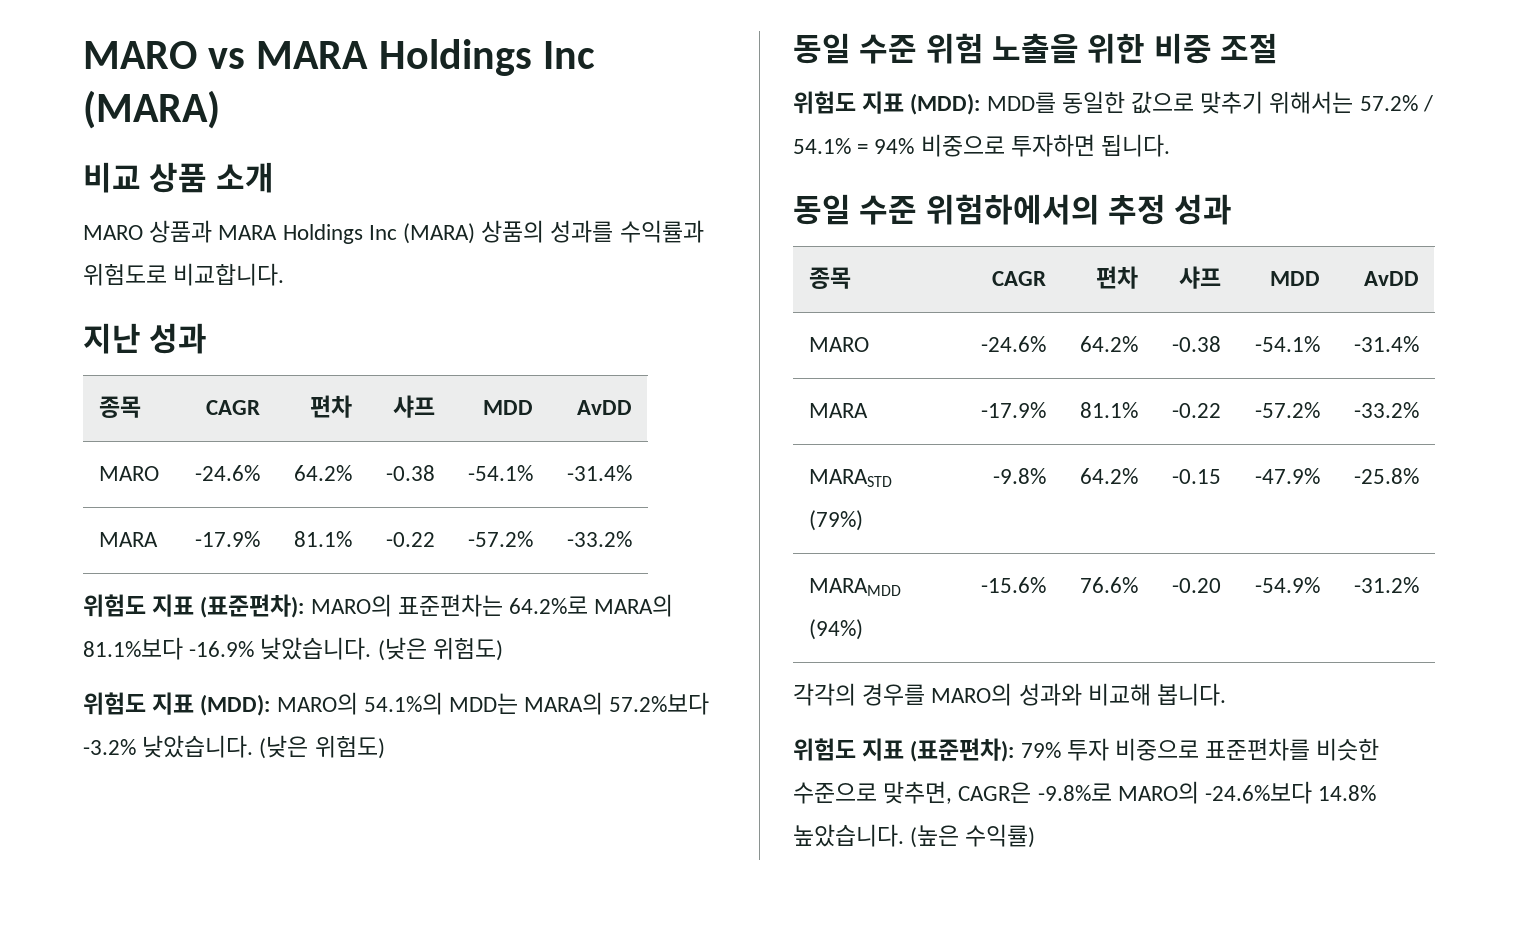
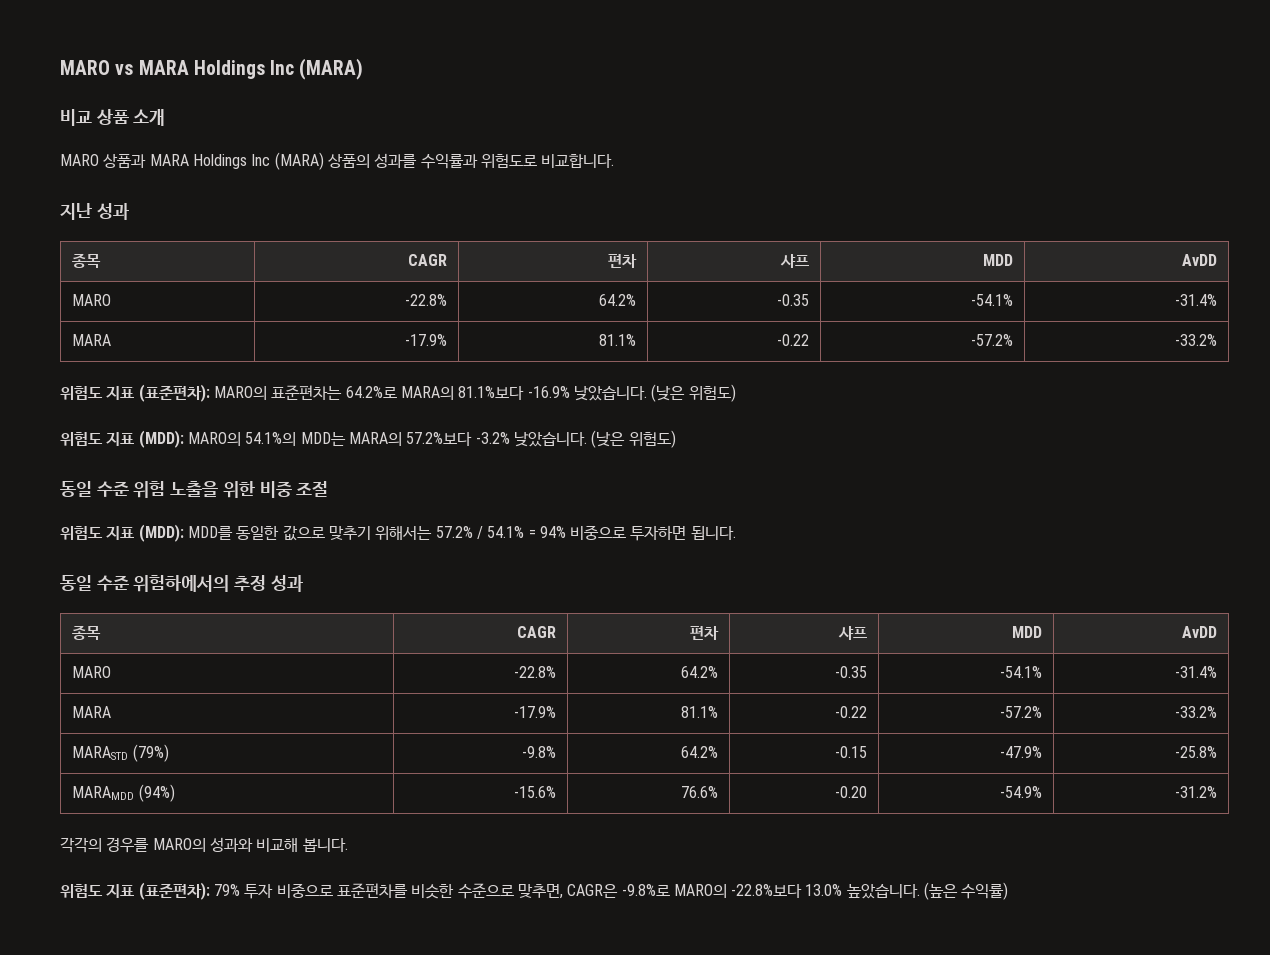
[194,465,260,481] [293,465,352,481] [385,465,435,481] -24.6% | 64.2% | -0.38 -> [404,294,447,306] [598,294,636,306] [776,294,809,306] -22.8% | 64.2% | -0.35
[980,336,1046,352] [1079,336,1138,352] [1171,336,1221,352] -24.6% | 64.2% | -0.38 -> [513,666,556,678] [680,666,718,678] [834,666,867,678] -22.8% | 64.2% | -0.35
[1205,781,1377,804] -24.6%보다 14.8% -> [731,884,843,898] -22.8%보다 13.0%

